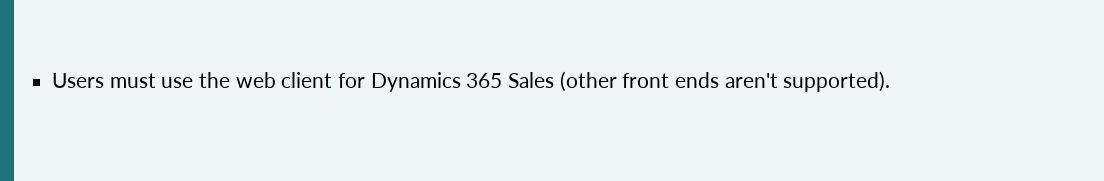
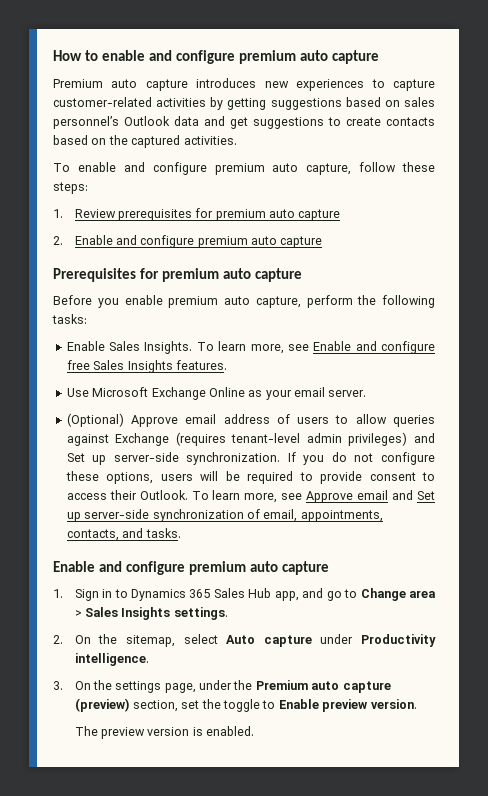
[52,71,891,92] Users must use the web client for Dynamics 365 Sales (other front ends aren't supported). -> [53,50,380,64] [53,78,435,91] [53,97,436,110] [53,116,435,129] [53,135,237,148] [53,162,435,175] [53,182,88,194] [53,208,341,221] [53,235,323,248] [53,268,302,282] [53,295,435,308] [52,314,87,324] [66,341,435,354] [66,360,227,373] [66,387,367,400] [66,413,435,427] [66,432,435,446] [66,452,435,465] [65,471,436,484] [66,490,436,503] [66,509,383,522] [66,528,181,541] [53,561,329,575] [53,588,436,601] [74,607,228,620] [53,634,436,647] [74,653,149,666] [53,680,391,693] [74,698,417,712] [74,726,255,739] How to enable and configure premium auto capture // Premium auto capture introduces new experiences to capture customer-related activities by getting suggestions based on sales personnel’s Outlook data and get suggestions to create contacts based on the captured activities. // To enable and configure premium auto capture, follow these steps: // 1. Review prerequisites for premium auto capture // 2. Enable and configure premium auto capture // Prerequisites for premium auto capture // Before you enable premium auto capture, perform the following tasks: // Enable Sales Insights. To learn more, see Enable and configure free Sales Insights features. // Use Microsoft Exchange Online as your email server. // (Optional) Approve email address of users to allow queries against Exchange (requires tenant-level admin privileges) and Set up server-side synchronization. If you do not configure these options, users will be required to provide consent to access their Outlook. To learn more, see Approve email and Set up server-side synchronization of email, appointments, contacts, and tasks. // Enable and configure premium auto capture // 1. Sign in to Dynamics 365 Sales Hub app, and go to Change area > Sales Insights settings. // 2. On the sitemap, select Auto capture under Productivity intelligence. // 3. On the settings page, under the Premium auto capture (preview) section, set the toggle to Enable preview version. // The preview version is enabled.

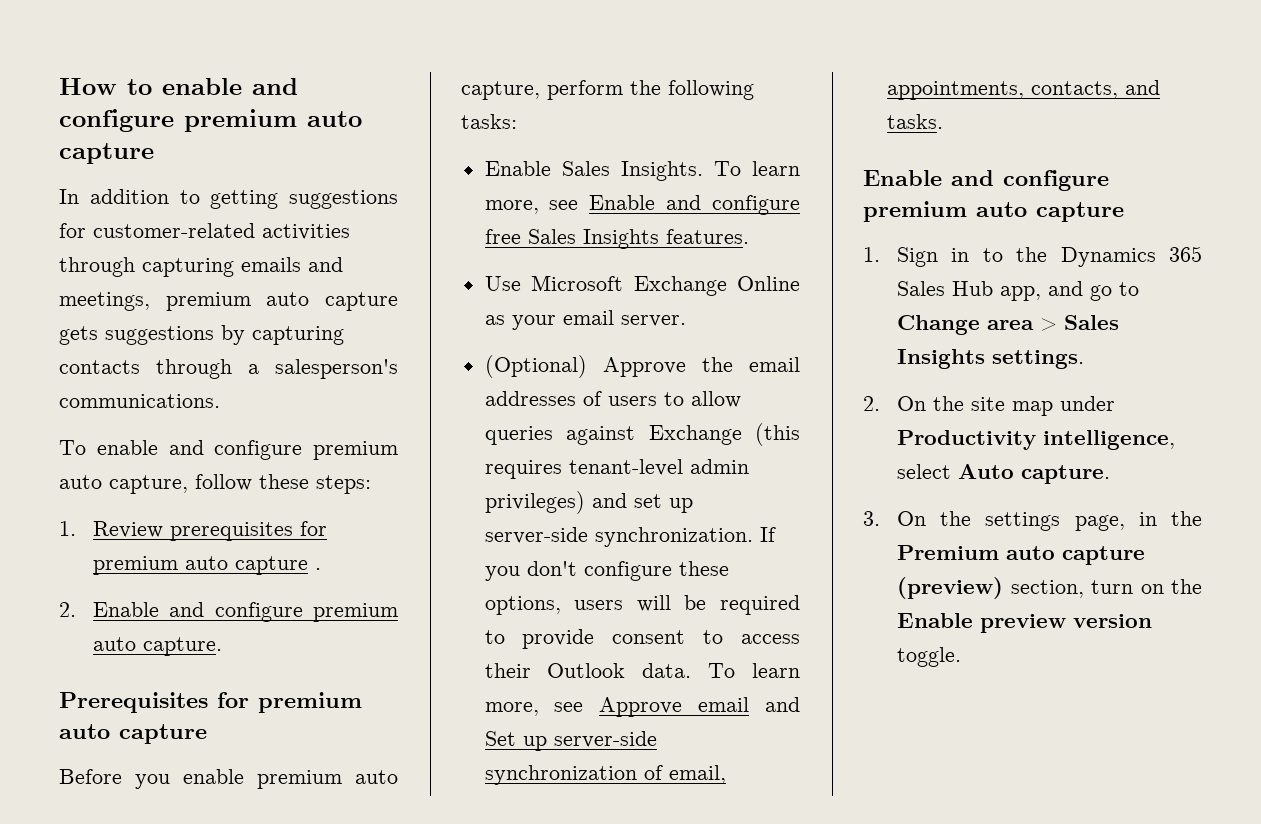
[53,78,435,91] [53,97,436,110] [53,116,435,129] [53,135,237,148] Premium auto capture introduces new experiences to capture customer-related activities by getting suggestions based on sales personnel’s Outlook data and get suggestions to create contacts based on the captured activities. -> [59,189,398,209] [59,223,350,240] [59,257,343,277] [59,292,398,311] [59,325,344,345] [59,359,398,379] [59,394,220,408] In addition to getting suggestions for customer-related activities through capturing emails and meetings, premium auto capture gets suggestions by capturing contacts through a salesperson's communications.
(341, 215) none -> [315,568,322,570] .
[280,236,323,248] capture -> [143,637,223,656] capture.
[185,414,270,424] email address -> [701,357,800,372] [484,391,576,406] the email addresses
[175,432,226,446] (requires -> [755,423,800,446] [484,460,562,479] (this requires
[66,453,85,462] Set -> [633,494,662,508] set
[331,452,374,462] do not -> [526,561,577,576] don't
[139,490,188,500] Outlook. -> [547,663,692,678] Outlook data.
(128, 593) none -> [1016,247,1048,262] the
[125,634,436,647] [74,653,149,666] sitemap, select Auto capture under Productivity intelligence. -> [971,396,1116,416] [897,430,1176,450] [897,464,1111,484] site map under Productivity intelligence, select Auto capture.
[199,680,233,690] under -> [1138,512,1157,526] in
[181,699,417,712] [74,726,255,739] set the toggle to Enable preview version. // The preview version is enabled. -> [1091,579,1202,594] [897,613,1153,633] [897,647,962,667] turn on the Enable preview version toggle.

